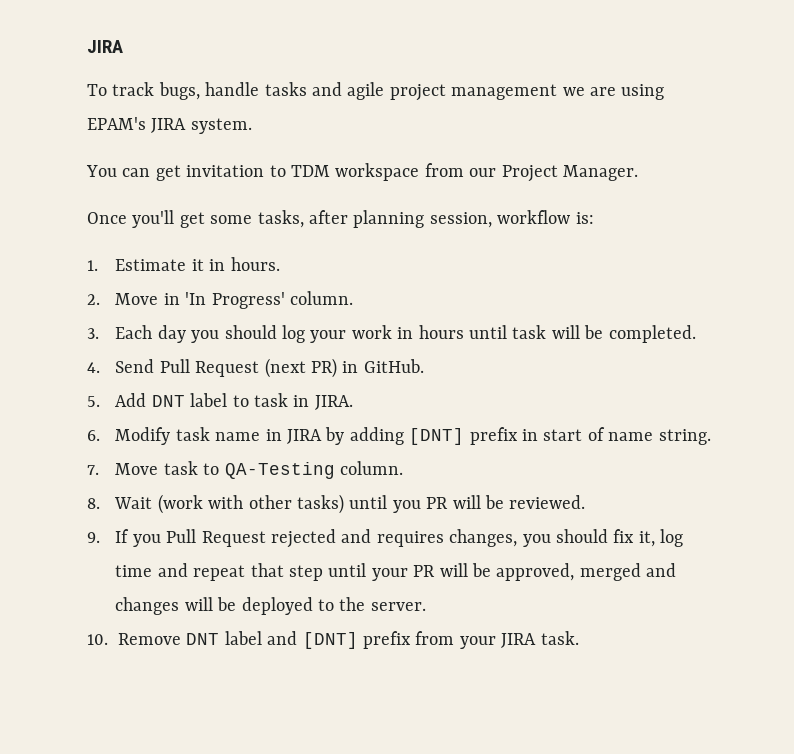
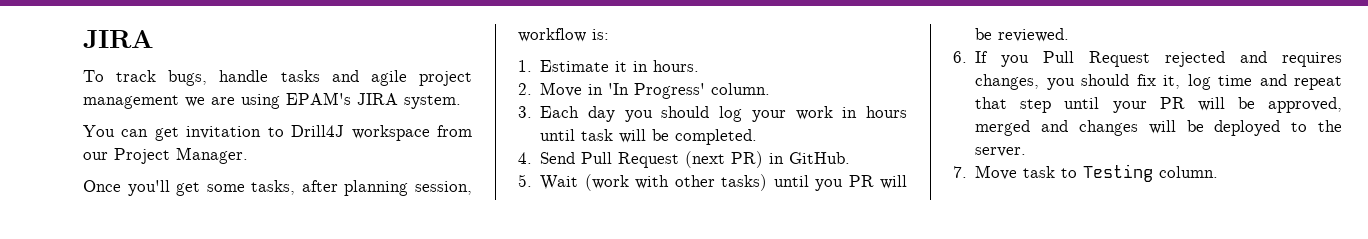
[291,165,330,177] TDM -> [291,125,345,137] Drill4J
[115,393,353,410] [87,427,711,445] [87,461,404,479] [87,498,100,509] Add DNT label to task in JIRA. // 6. Modify task name in JIRA by adding [DNT] prefix in start of name string. // 7. Move task to QA-Testing column. // 8. -> (532, 180) none
[87,532,100,543] 9. -> [953,51,967,63] 6.
[87,631,579,649] 10. Remove DNT label and [DNT] prefix from your JIRA task. -> [953,164,1219,182] 7. Move task to Testing column.

